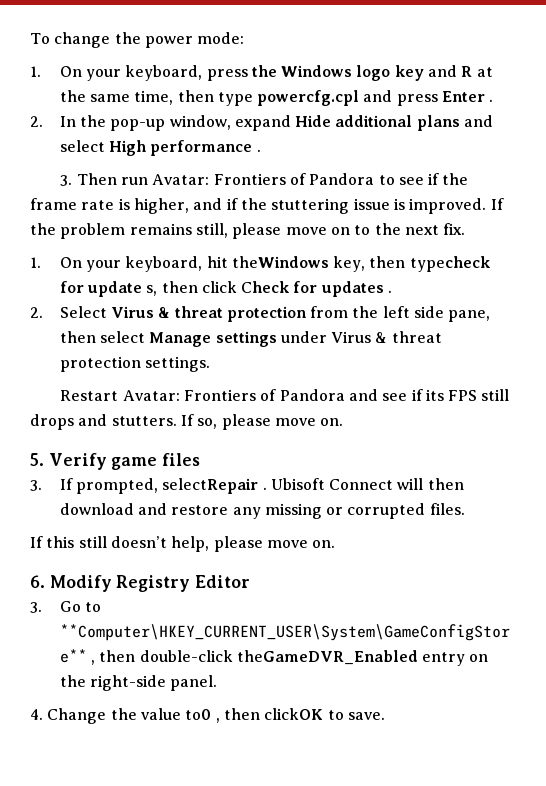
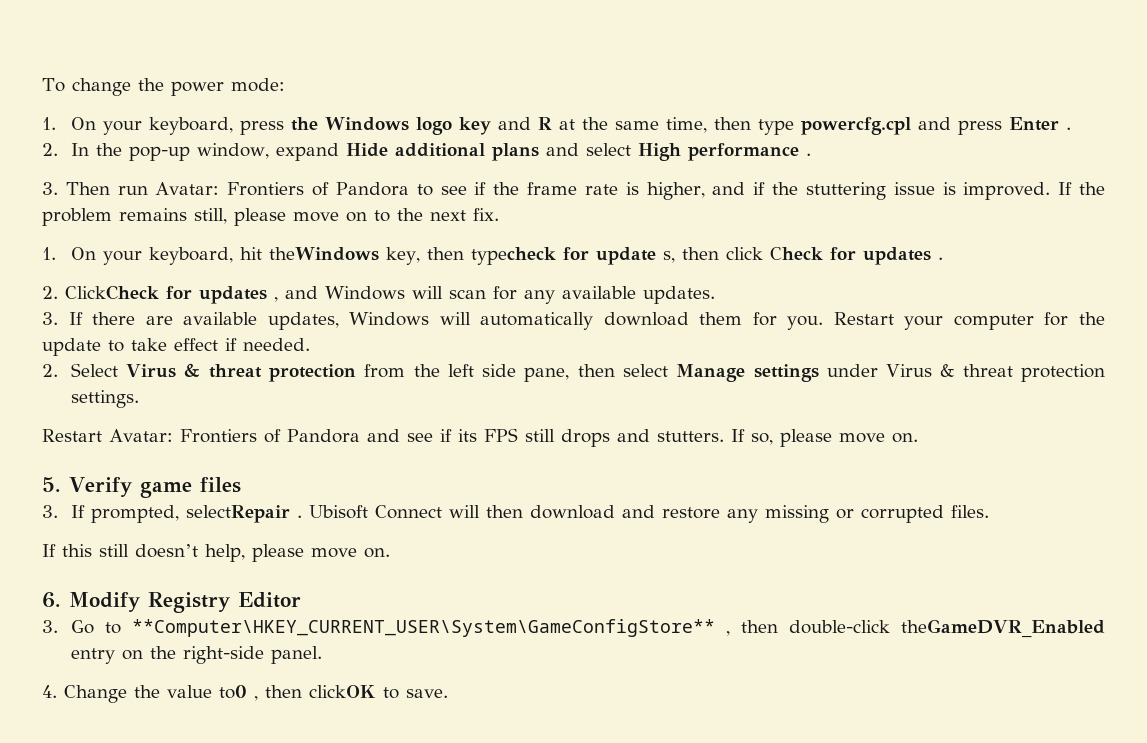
(393, 291) none -> [42,285,715,304] [42,312,1105,330] [42,338,310,356] // 2. ClickCheck for updates , and Windows will scan for any available updates. // 3. If there are available updates, Windows will automatically download them for you. Restart your computer for the update to take effect if needed.

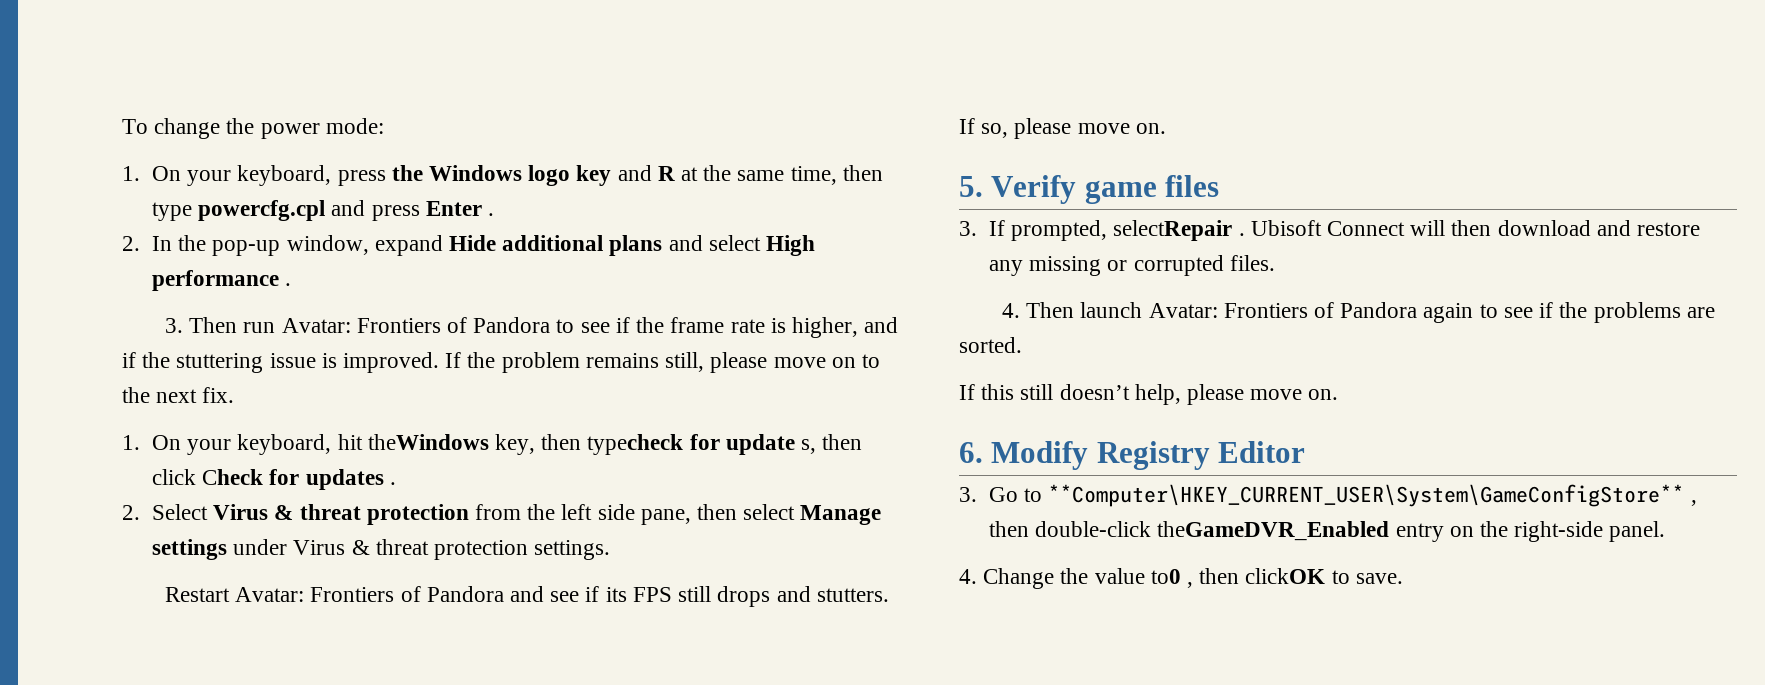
[42,285,715,304] [42,312,1105,330] [42,338,310,356] // 2. ClickCheck for updates , and Windows will scan for any available updates. // 3. If there are available updates, Windows will automatically download them for you. Restart your computer for the update to take effect if needed. -> (396, 483) none
(989, 511) none -> [1002,302,1715,323] [959,337,1022,353] // 4. Then launch Avatar: Frontiers of Pandora again to see if the problems are sorted.

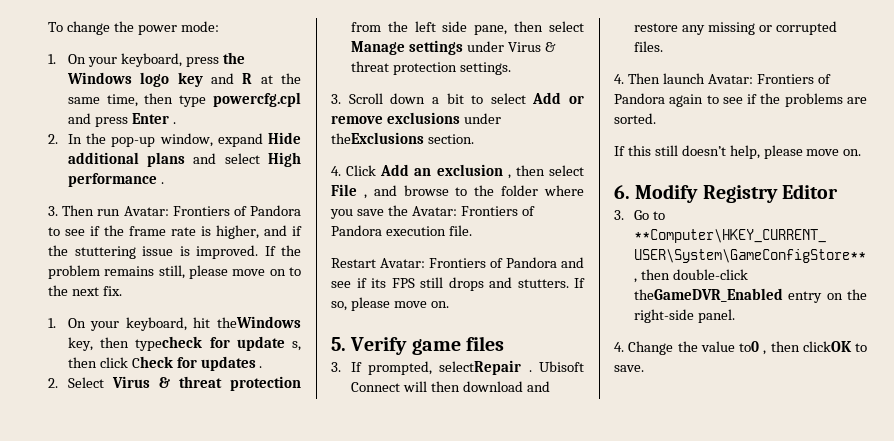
(611, 550) none -> [331,92,584,104] [331,112,501,124] [331,132,474,144] [331,164,584,179] [331,184,584,199] [330,205,535,219] [331,225,472,236] // 3. Scroll down a bit to select Add or remove exclusions under theExclusions section. // 4. Click Add an exclusion , then select File , and browse to the folder where you save the Avatar: Frontiers of Pandora execution file.

